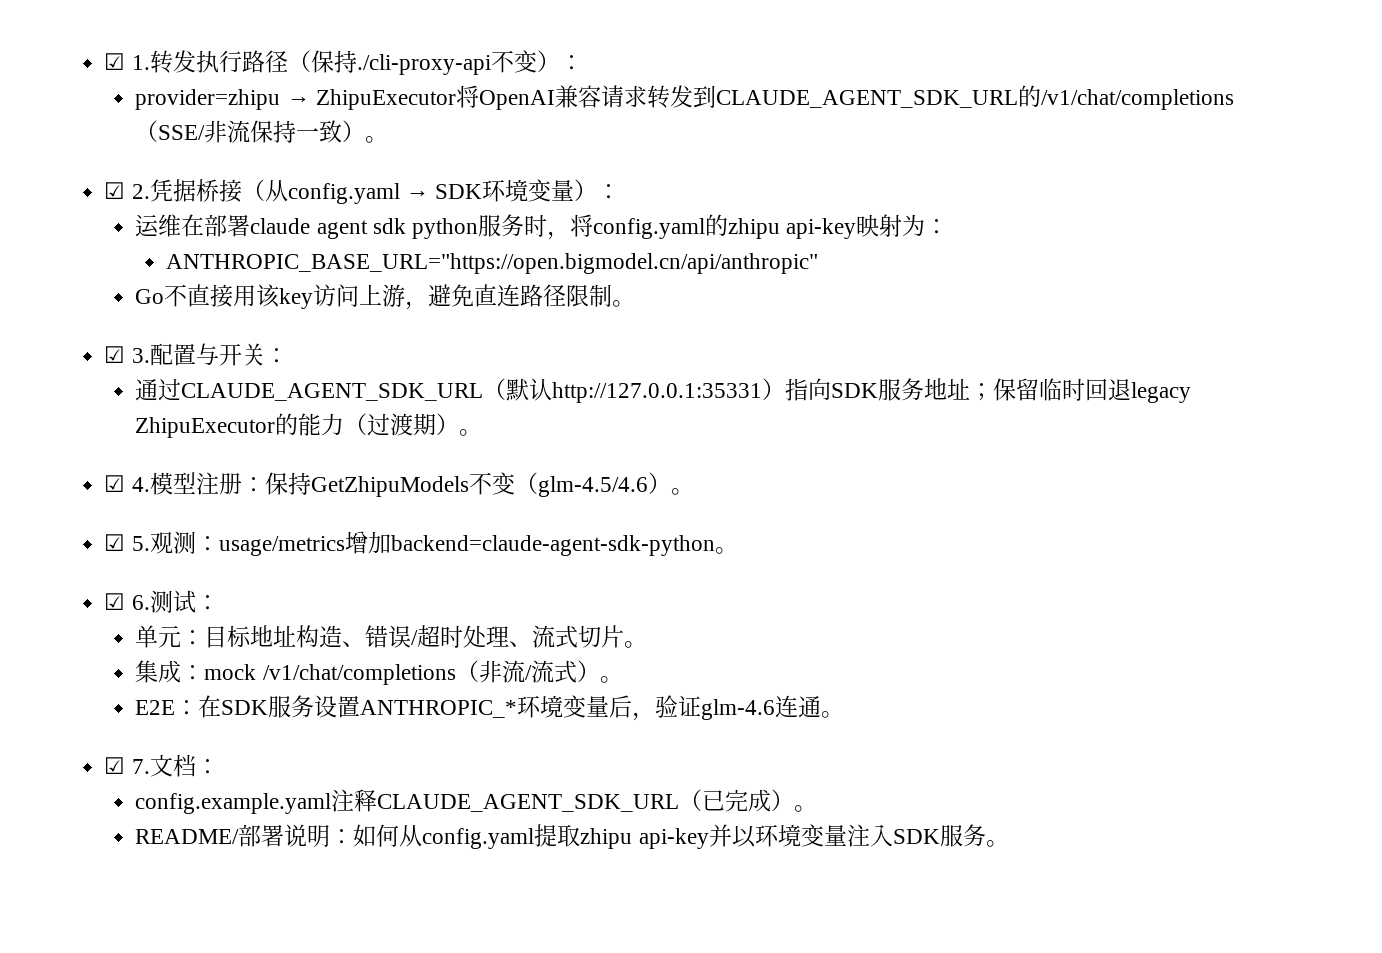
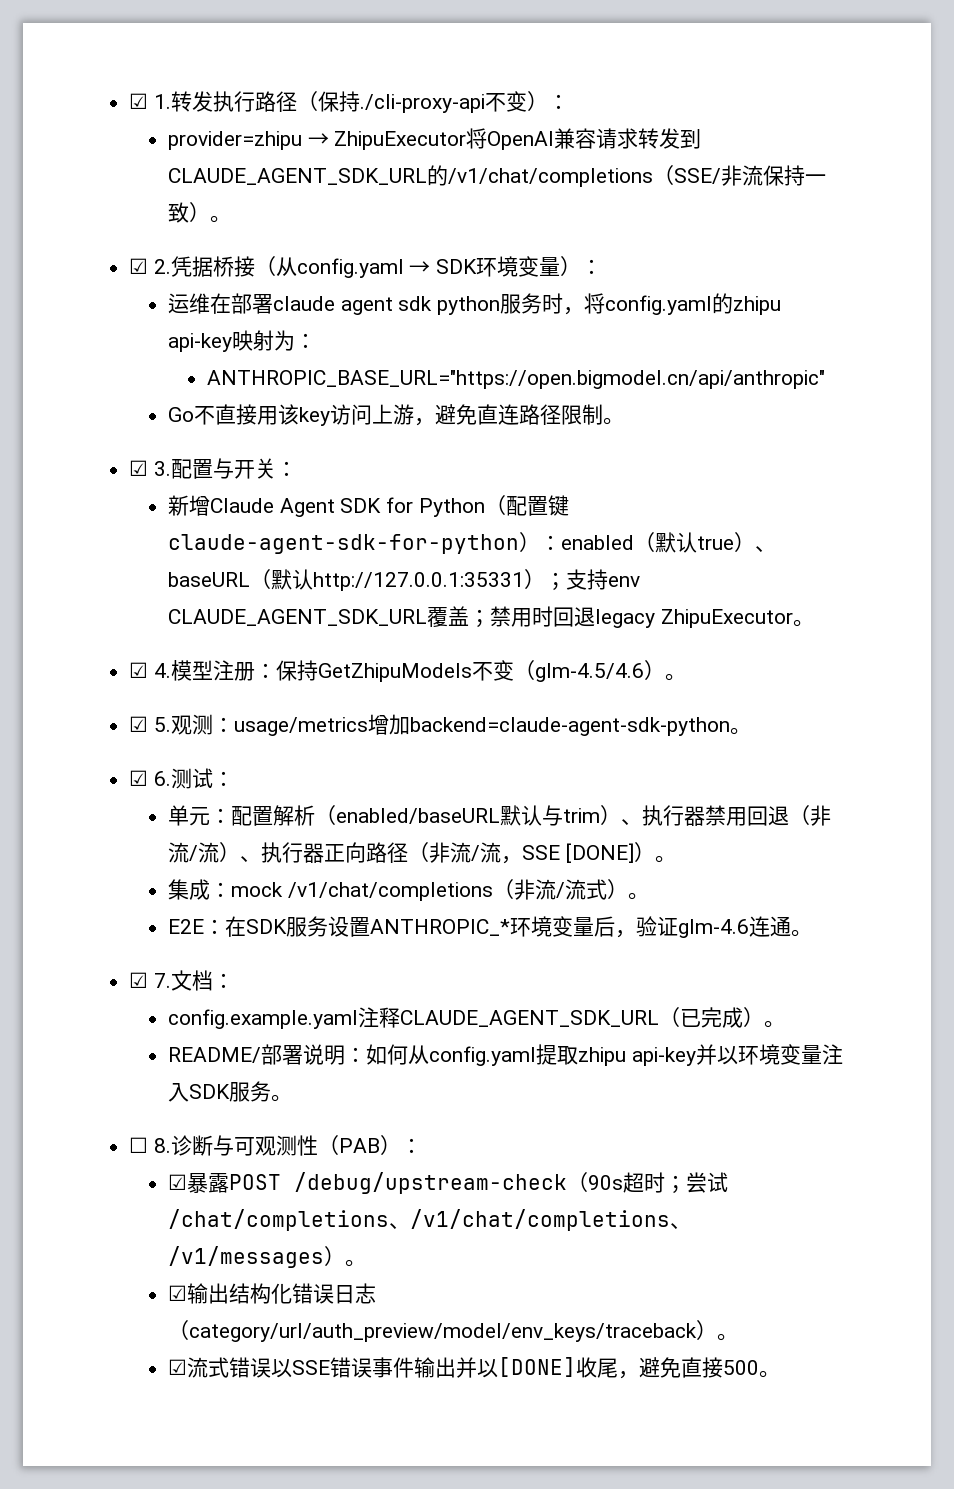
[135,378,1192,403] [135,413,460,438] 通过CLAUDE_AGENT_SDK_URL（默认http://127.0.0.1:35331）指向SDK服务地址；保留临时回退legacy ZhipuExecutor的能力（过渡期） -> [167,495,569,517] [167,532,776,554] [167,569,640,591] [167,606,793,628] 新增Claude Agent SDK for Python（配置键claude-agent-sdk-for-python）：enabled（默认true）、baseURL（默认http://127.0.0.1:35331）；支持env CLAUDE_AGENT_SDK_URL覆盖；禁用时回退legacy ZhipuExecutor
[204,625,625,648] 目标地址构造、错误/超时处理、流式切片 -> [230,805,831,826] [167,842,655,864] 配置解析（enabled/baseURL默认与trim）、执行器禁用回退（非流/流）、执行器正向路径（非流/流，SSE [DONE]）
(1009, 843) none -> [129,1135,422,1156] [167,1172,728,1194] [167,1209,691,1231] [167,1246,366,1268] [167,1283,376,1304] [167,1320,738,1342] [167,1357,780,1379] // ☐ 8.诊断与可观测性（PAB）： // ☑暴露POST /debug/upstream-check（90s超时；尝试/chat/completions、/v1/chat/completions、/v1/messages）。 // ☑输出结构化错误日志（category/url/auth_preview/model/env_keys/traceback）。 // ☑流式错误以SSE错误事件输出并以[DONE]收尾，避免直接500。

